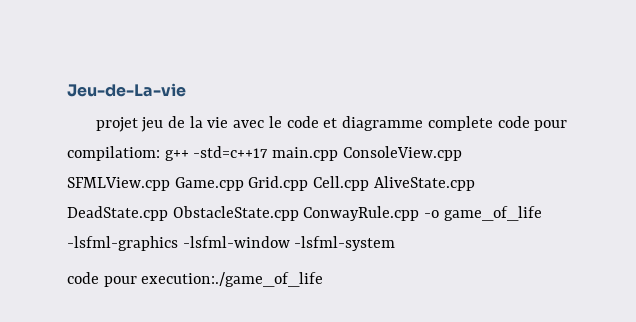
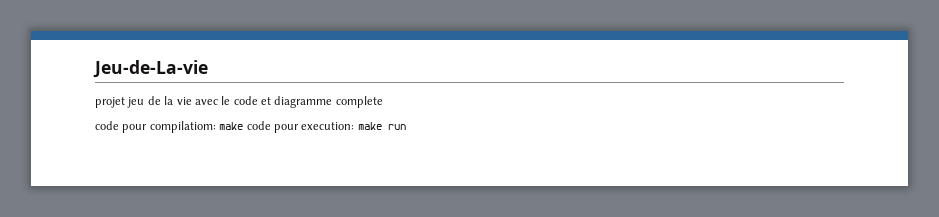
(493, 123) none -> (383, 102) //
[164,146,462,161] [67,176,475,191] [67,206,542,221] [67,236,396,251] [67,272,324,287] g++ -std=c++17 main.cpp ConsoleView.cpp SFMLView.cpp Game.cpp Grid.cpp Cell.cpp AliveState.cpp DeadState.cpp ObstacleState.cpp ConwayRule.cpp -o game_of_life -lsfml-graphics -lsfml-window -lsfml-system // code pour execution:./game_of_life -> [219,121,406,133] make code pour execution: make run

